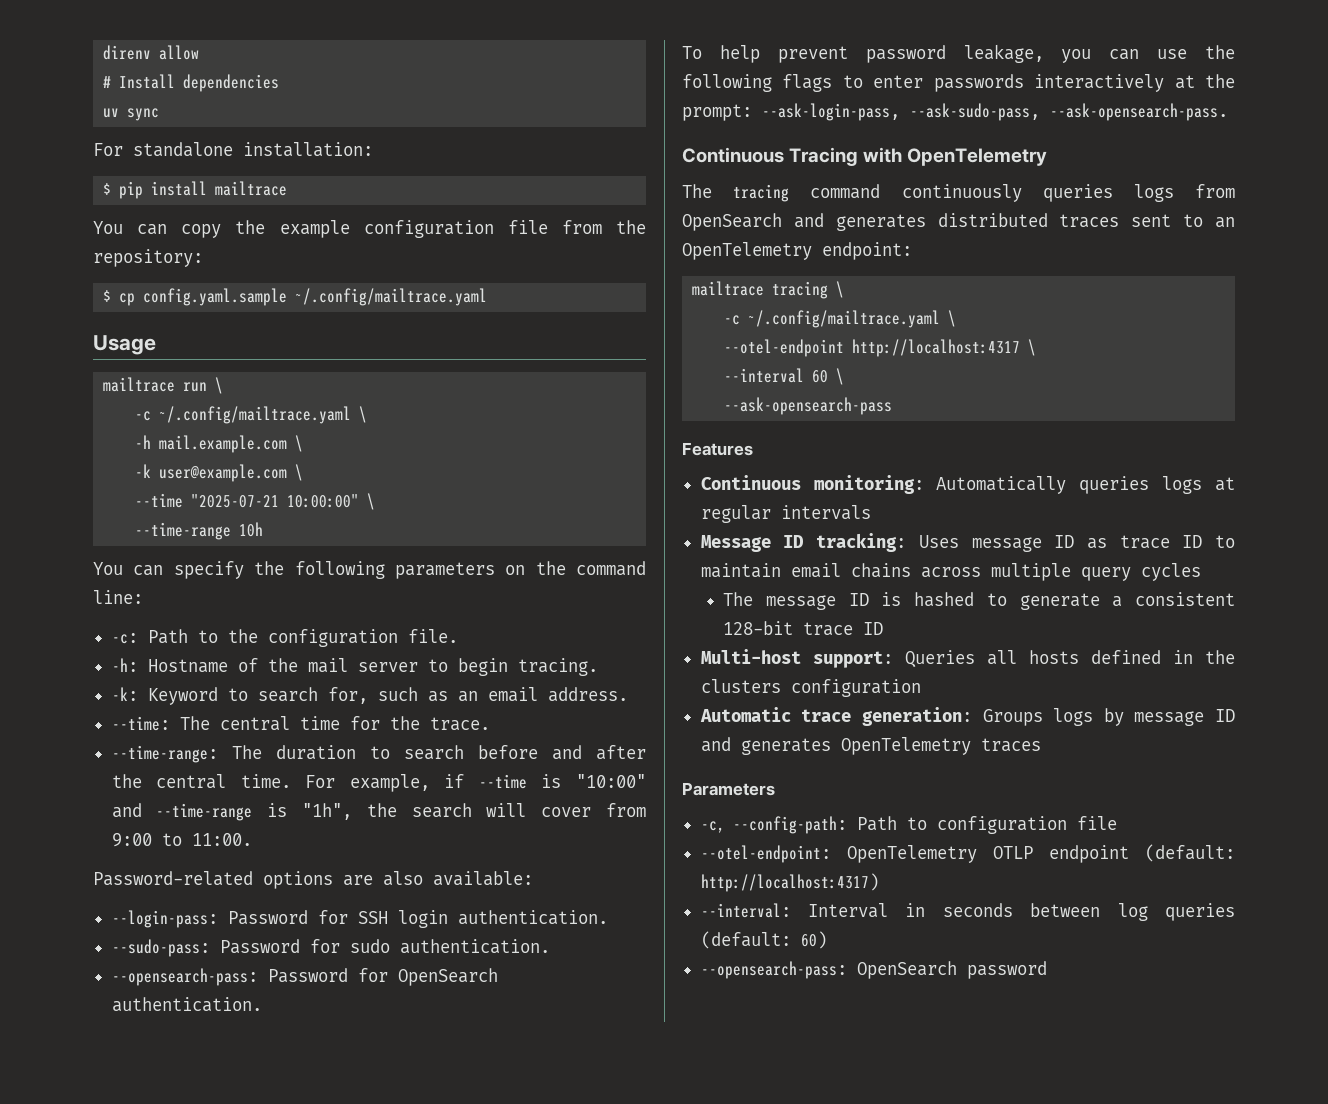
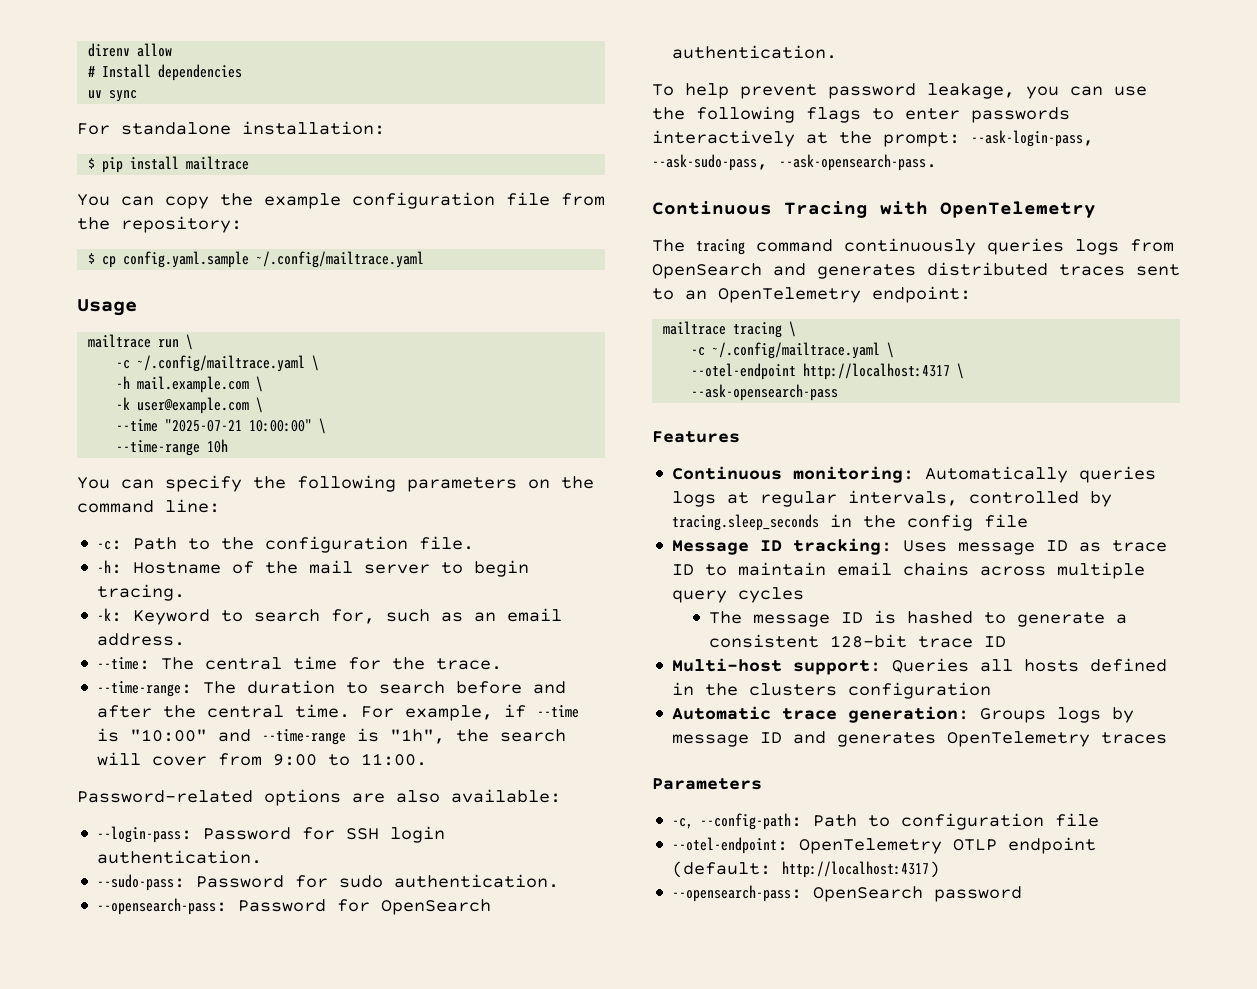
[724,368,845,385] // --interval 60 \ -> (965, 371) none
[780,505,871,520] intervals -> [848,490,1113,507] [672,514,1029,531] intervals, controlled by tracing.sleep_seconds in the config file
[700,903,1235,921] [700,931,827,949] // --interval: Interval in seconds between log queries (default: 60) -> (941, 869) none

